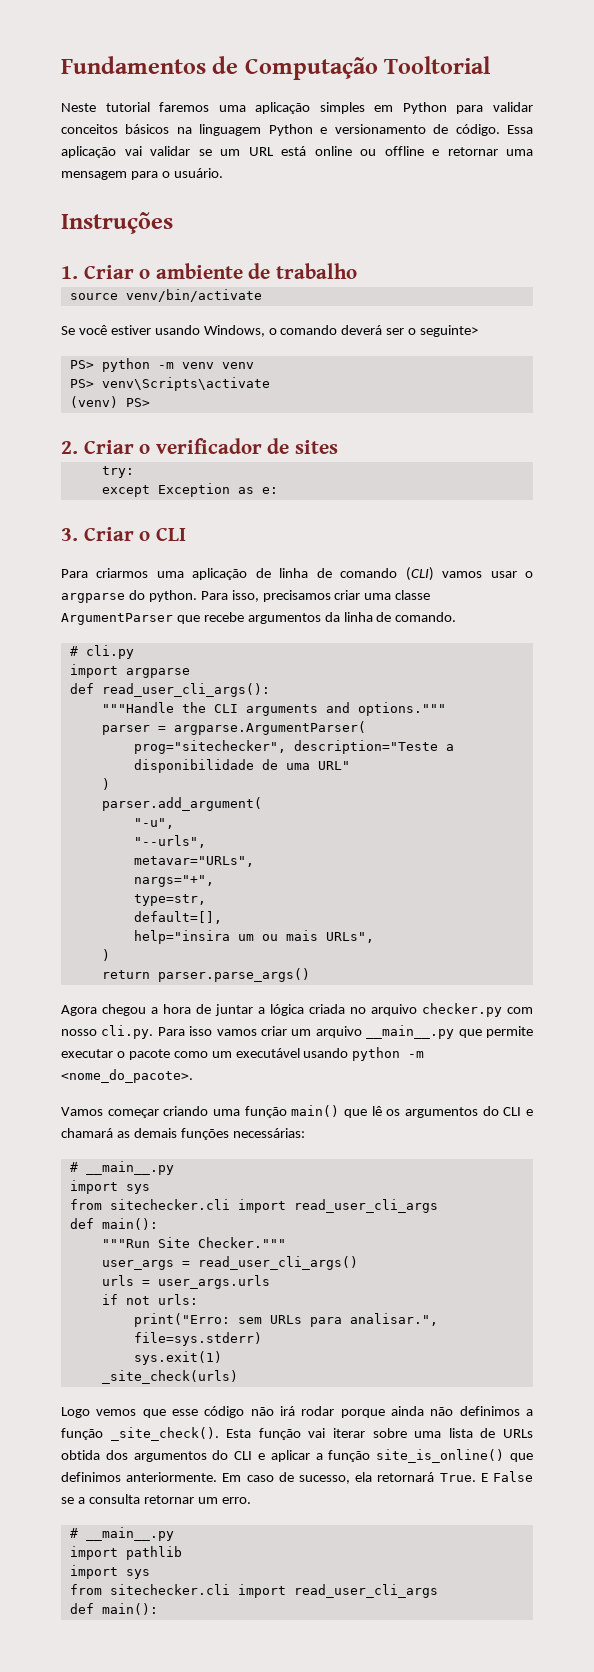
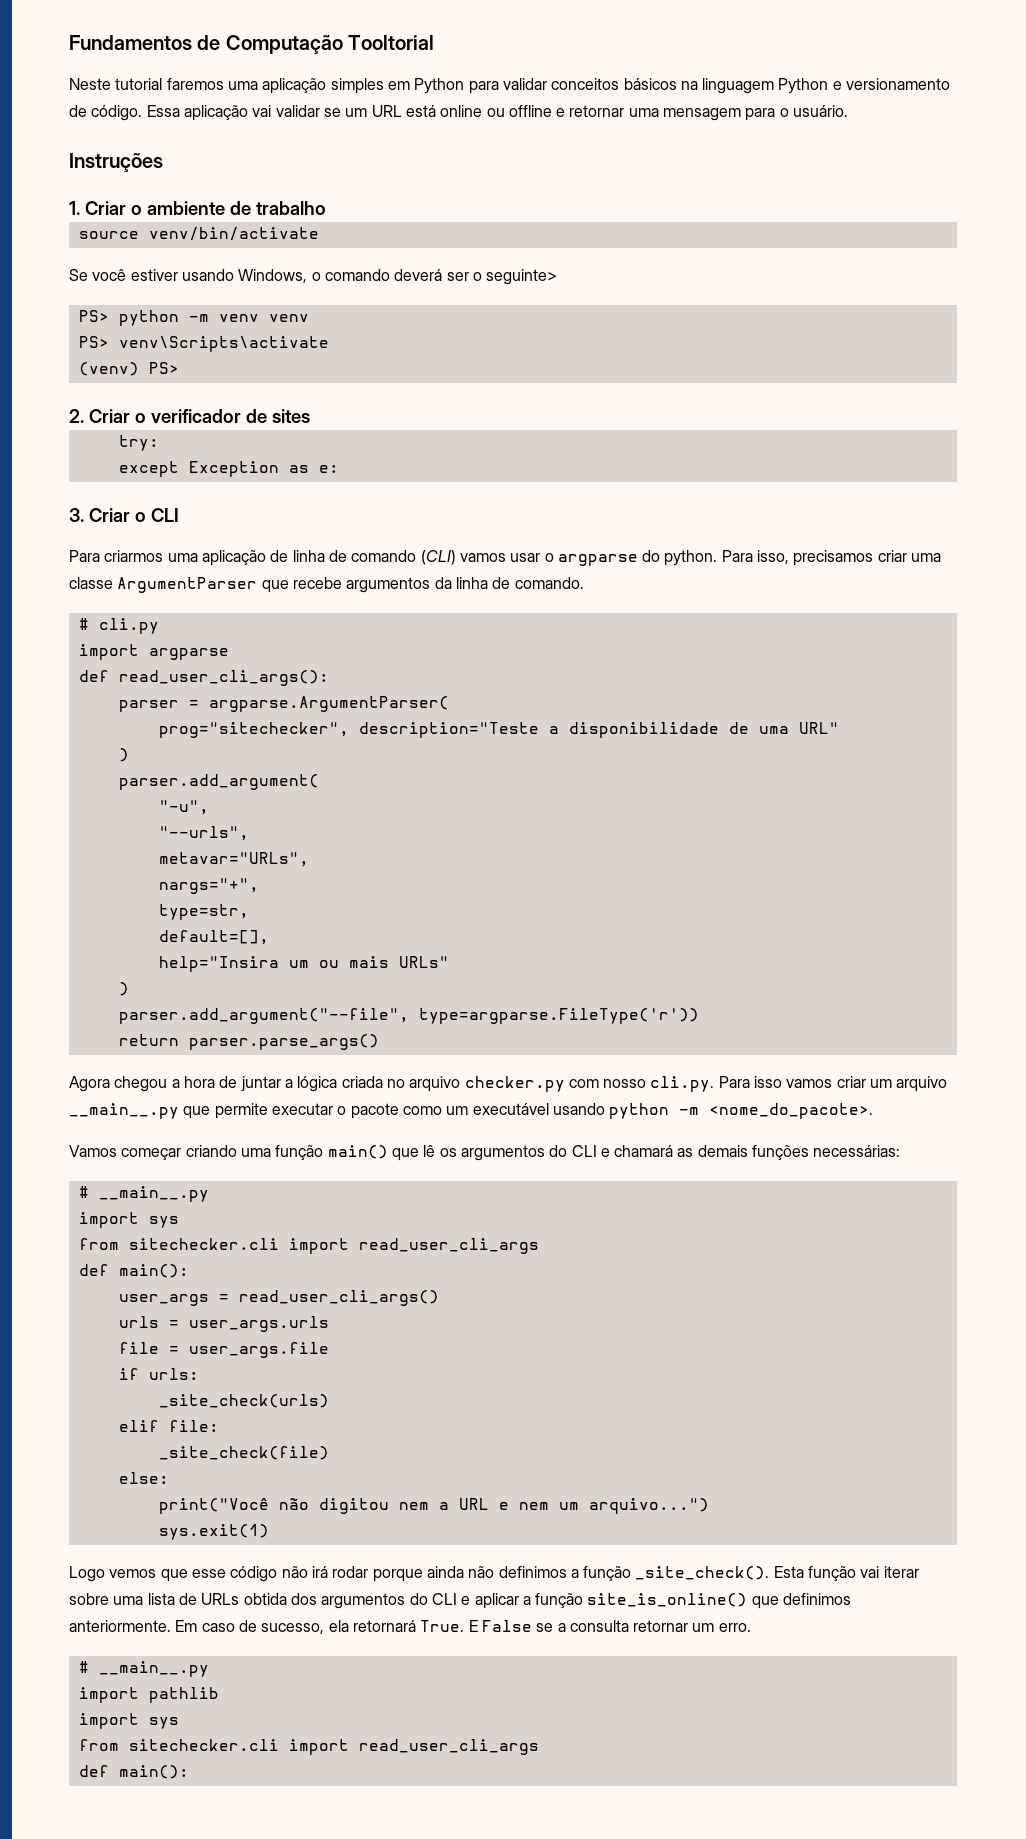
[101,702,446,716] // """Handle the CLI arguments and options.""" -> (329, 678) none
[133,930,230,944] help="insira -> [158,956,279,972] help="Insira
[325,932,374,943] [101,949,110,961] URLs", // ) -> [398,956,449,968] [118,982,129,996] [118,1008,699,1024] URLs" // ) // parser.add_argument("--file", type=argparse.FileType('r'))
[101,1237,286,1248] // """Run Site Checker.""" -> (189, 1271) none
(270, 1282) none -> [118,1342,329,1358] // file = user_args.file
[125,1296,150,1305] not -> (139, 1374) none
[133,1313,438,1327] [133,1332,262,1346] print("Erro: sem URLs para analisar.", file=sys.stderr) -> [158,1394,329,1408] [118,1420,219,1432] [158,1446,329,1460] [118,1472,169,1484] [158,1498,709,1514] _site_check(urls) // elif file: // _site_check(file) // else: // print("Você não digitou nem a URL e nem um arquivo...")
[101,1370,238,1384] // _site_check(urls) -> (269, 1532) none

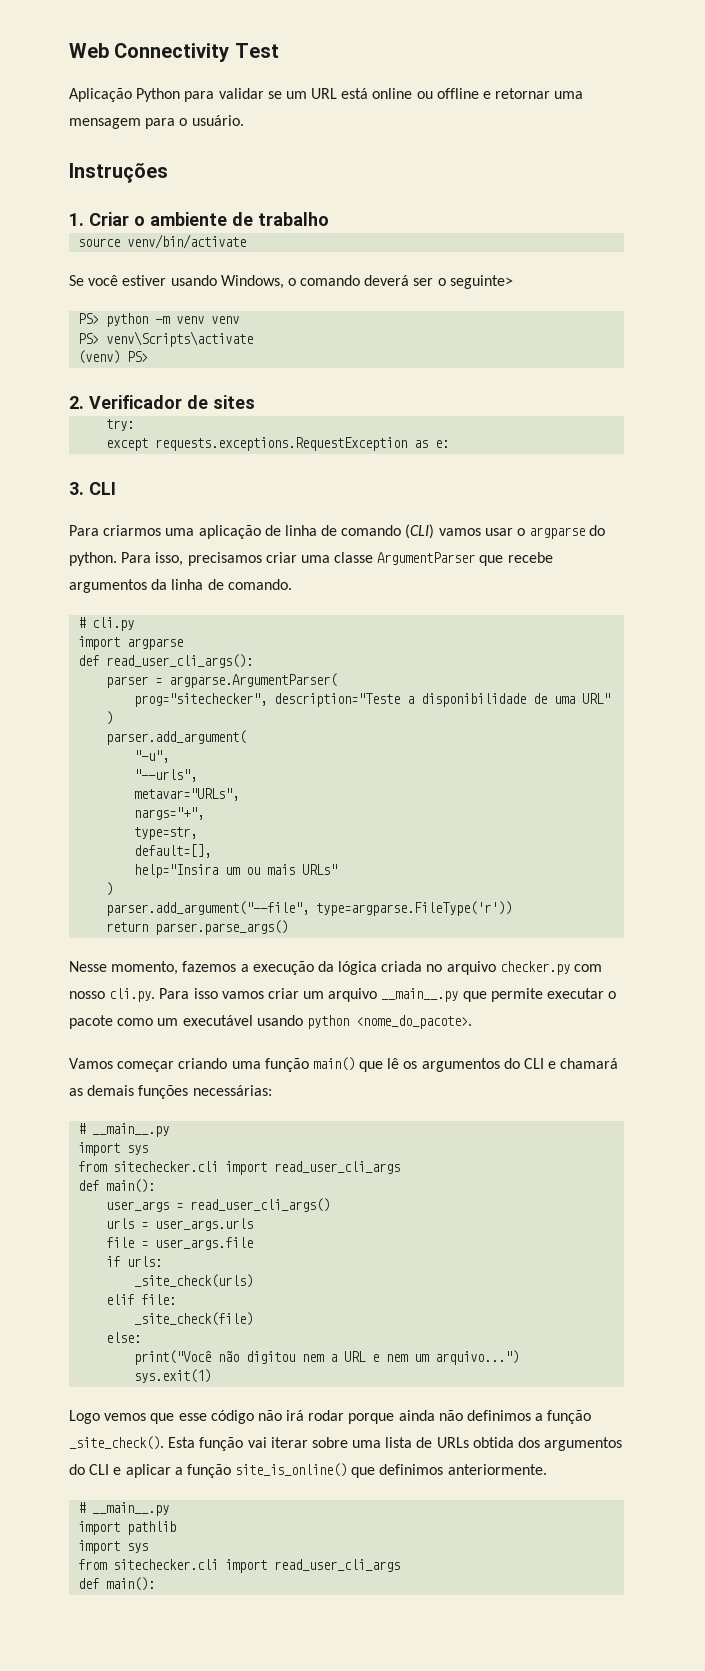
[69,35,435,54] [69,78,951,94] [69,105,272,121] Fundamentos de Computação Tooltorial // Neste tutorial faremos uma aplicação simples em Python para validar conceitos básicos na linguagem Python e versionamento de código. Essa aplicação vai -> [69,43,279,62] [69,88,215,102] Web Connectivity Test // Aplicação Python para
[88,409,241,423] Criar o verificador -> [89,395,182,409] Verificador
[188,461,279,477] Exception -> [155,437,408,451] requests.exceptions.RequestException
[88,508,146,522] Criar o -> (84, 488) none
[69,1076,293,1092] Agora chegou a hora de juntar a -> [69,961,334,975] Nesse momento, fazemos a execução da
[679,1107,700,1115] -m -> (349, 1022) none
[175,1620,751,1634] Em caso de sucesso, ela retornará True. E False se a consulta retornar um erro. -> (547, 1469) none

